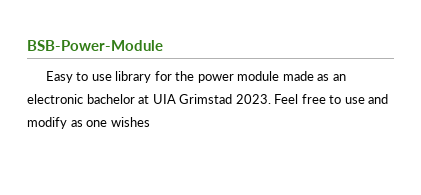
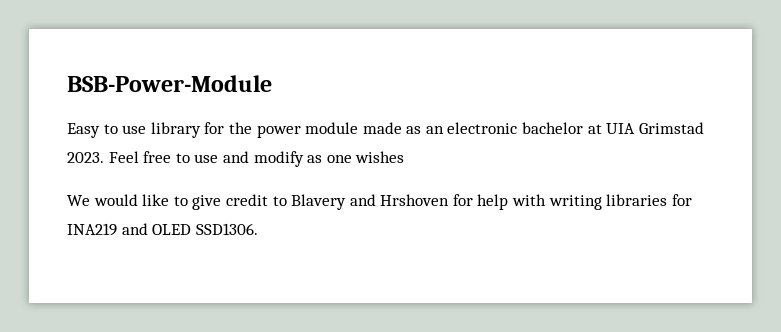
(150, 122) none -> [67,194,692,210] [67,223,258,236] // We would like to give credit to Blavery and Hrshoven for help with writing libraries for INA219 and OLED SSD1306.

